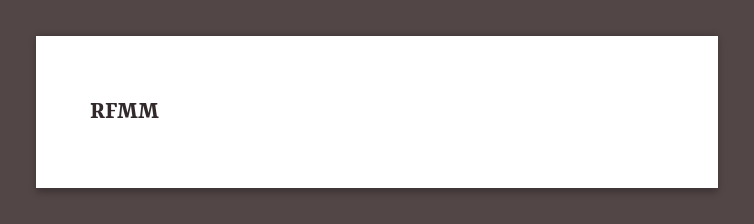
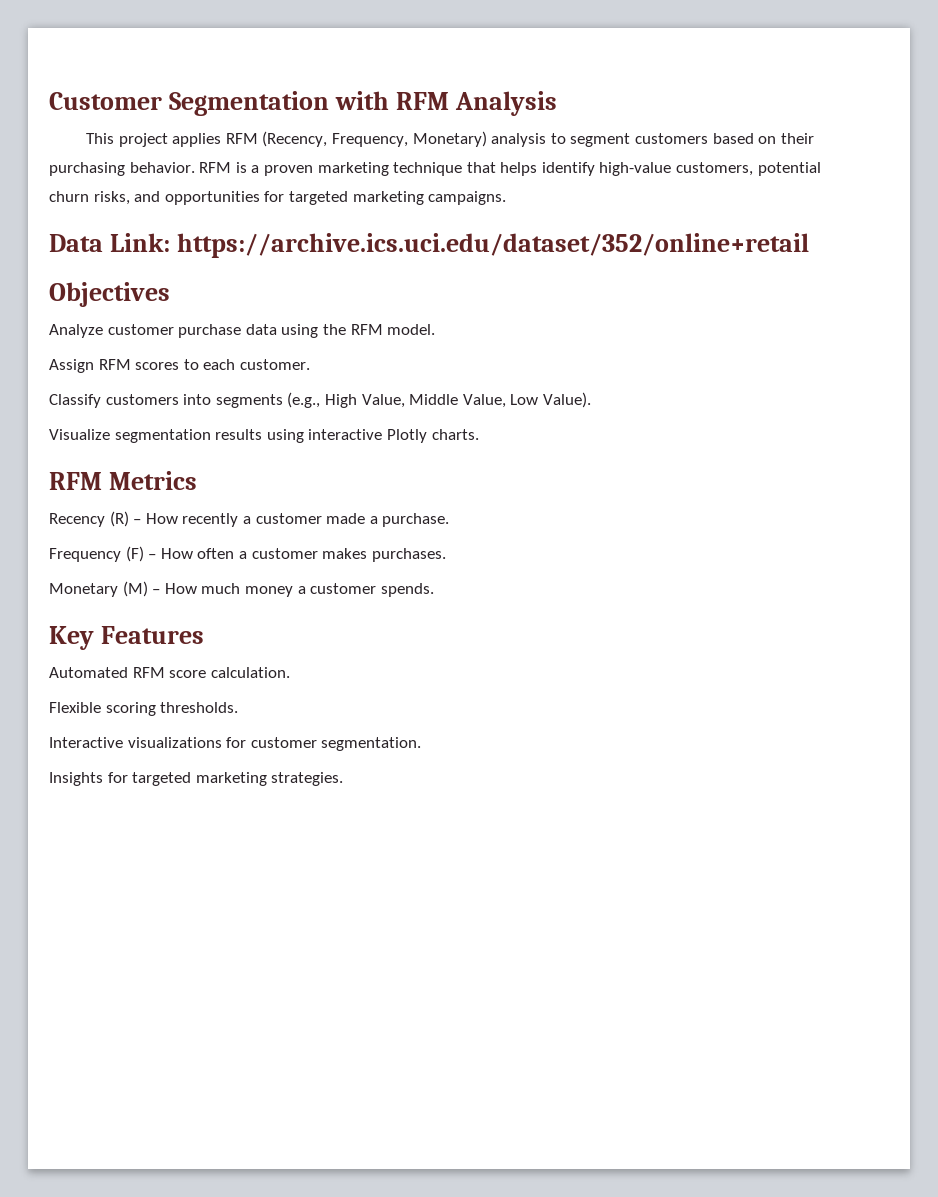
[90,103,159,118] RFMM -> [49,91,557,116] [86,131,814,147] [49,162,821,176] [49,191,507,205] [49,233,809,258] [49,282,170,307] [49,324,436,338] [49,359,310,373] [49,392,591,408] [49,429,479,443] [49,471,197,490] [49,511,450,527] [49,546,446,562] [49,581,434,597] [49,626,204,650] [49,667,290,678] [49,702,239,716] [49,737,422,751] [49,772,344,786] Customer Segmentation with RFM Analysis // This project applies RFM (Recency, Frequency, Monetary) analysis to segment customers based on their purchasing behavior. RFM is a proven marketing technique that helps identify high-value customers, potential churn risks, and opportunities for targeted marketing campaigns. // Data Link: https://archive.ics.uci.edu/dataset/352/online+retail // Objectives // Analyze customer purchase data using the RFM model. // Assign RFM scores to each customer. // Classify customers into segments (e.g., High Value, Middle Value, Low Value). // Visualize segmentation results using interactive Plotly charts. // RFM Metrics // Recency (R) – How recently a customer made a purchase. // Frequency (F) – How often a customer makes purchases. // Monetary (M) – How much money a customer spends. // Key Features // Automated RFM score calculation. // Flexible scoring thresholds. // Interactive visualizations for customer segmentation. // Insights for targeted marketing strategies.

